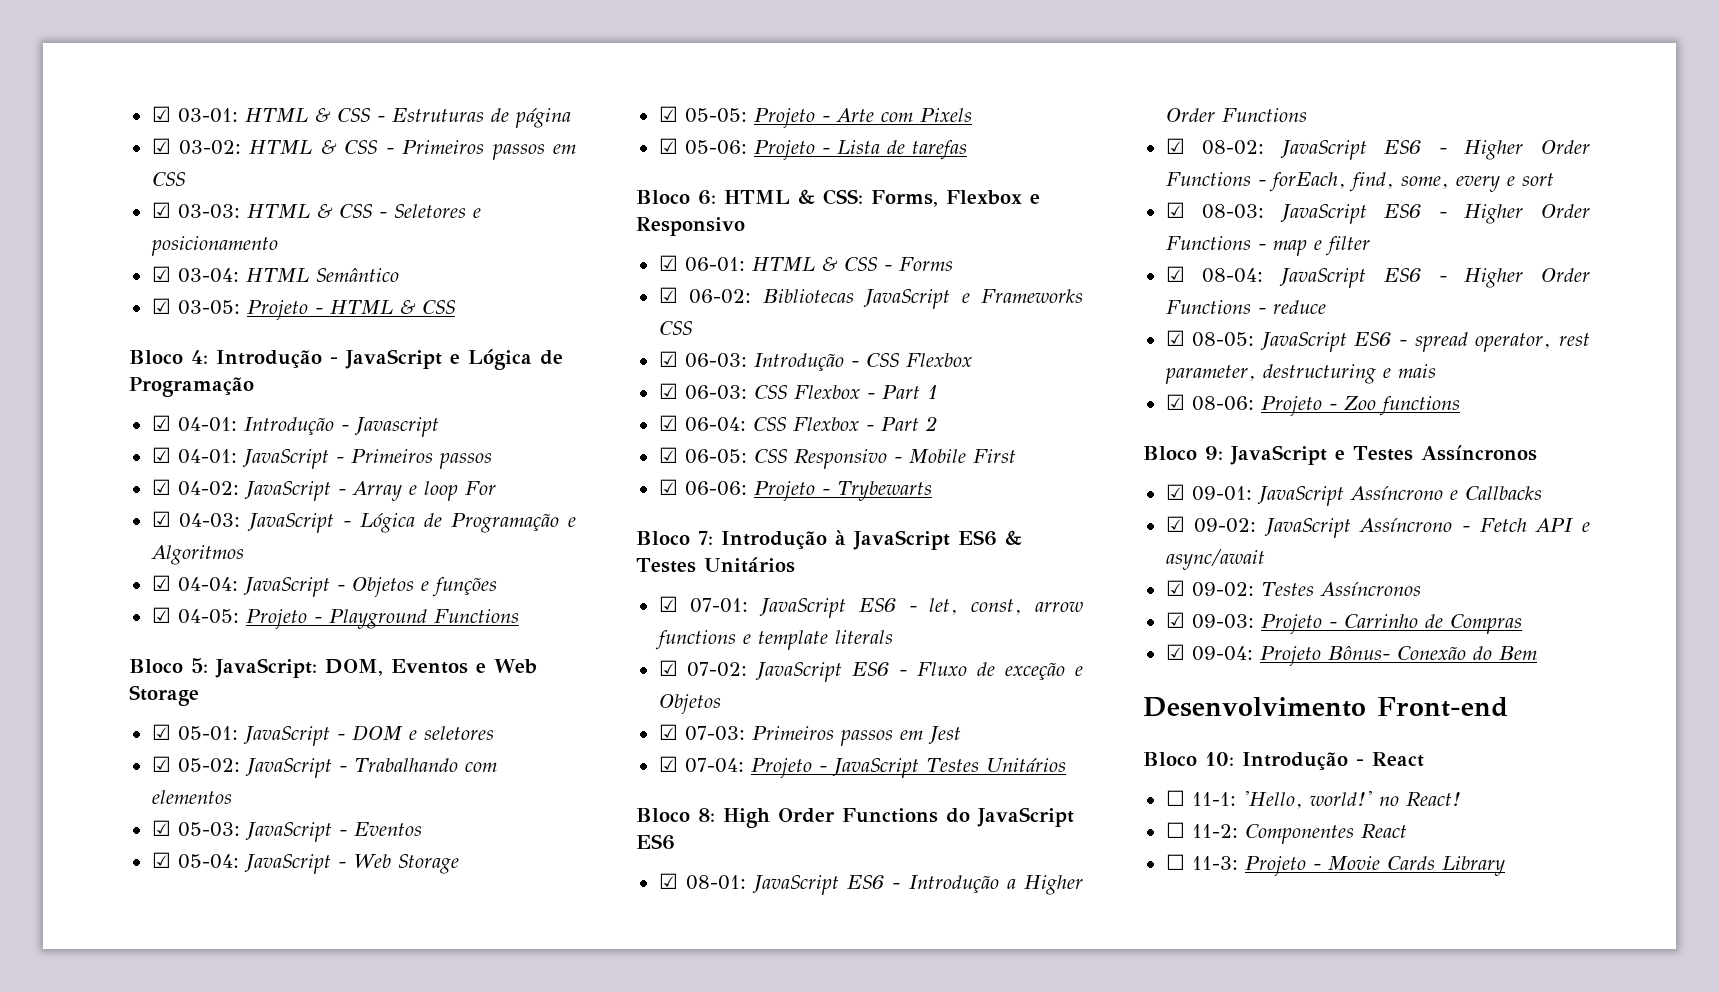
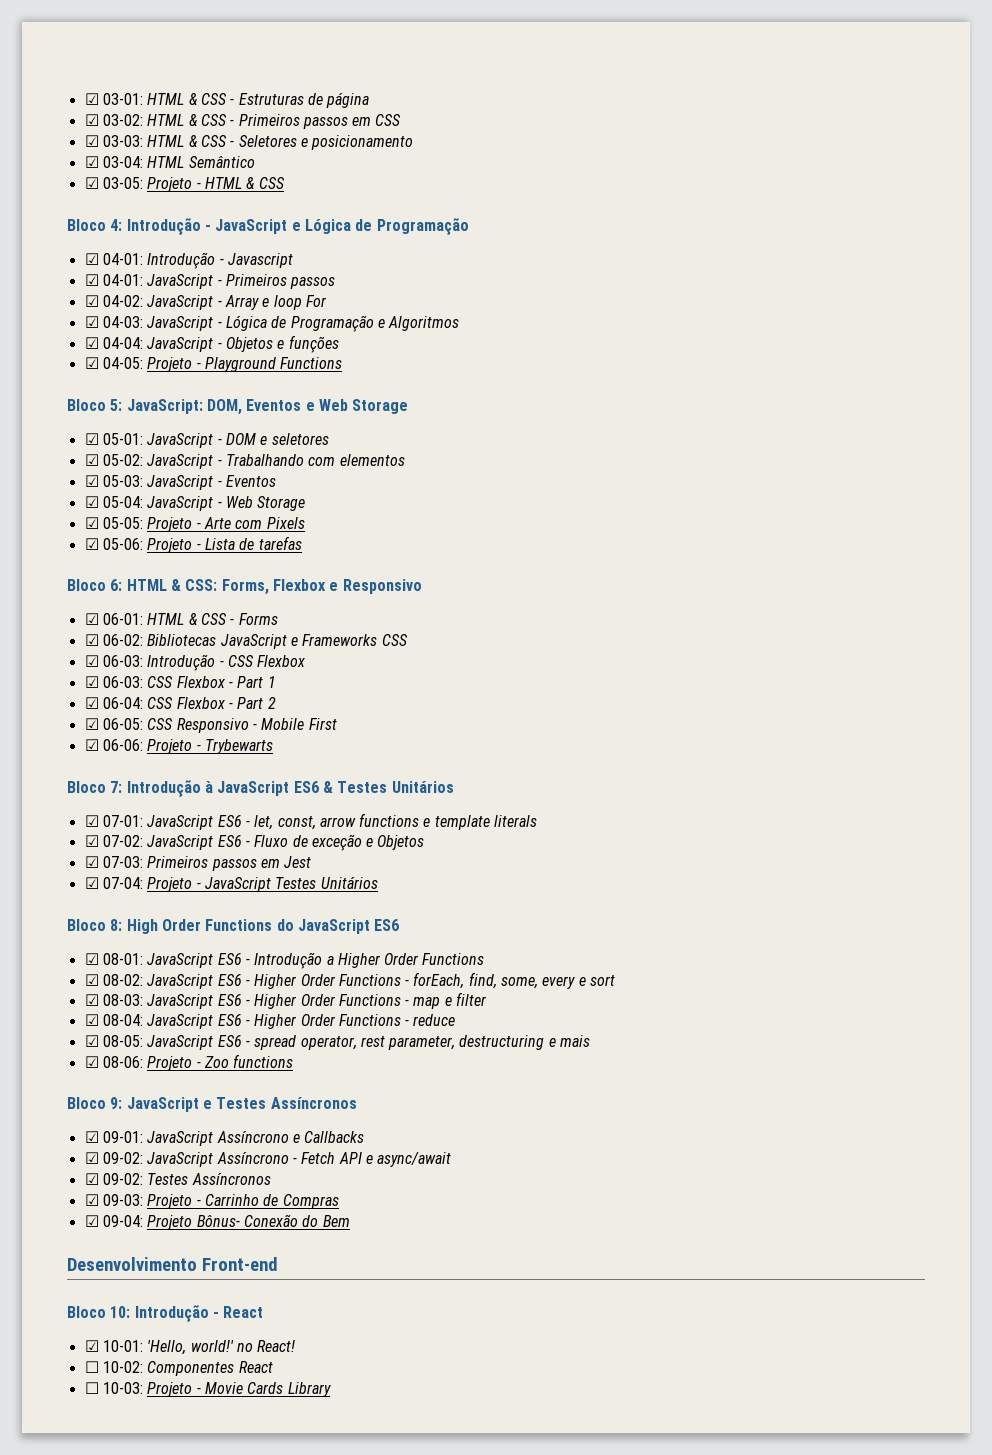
[1165,790,1236,806] ☐ 11-1: -> [84,1340,143,1352] ☑ 10-01:
[1191,824,1238,838] 11-2: -> [102,1361,143,1373] 10-02:
[1191,856,1238,870] 11-3: -> [102,1382,143,1394] 10-03:

